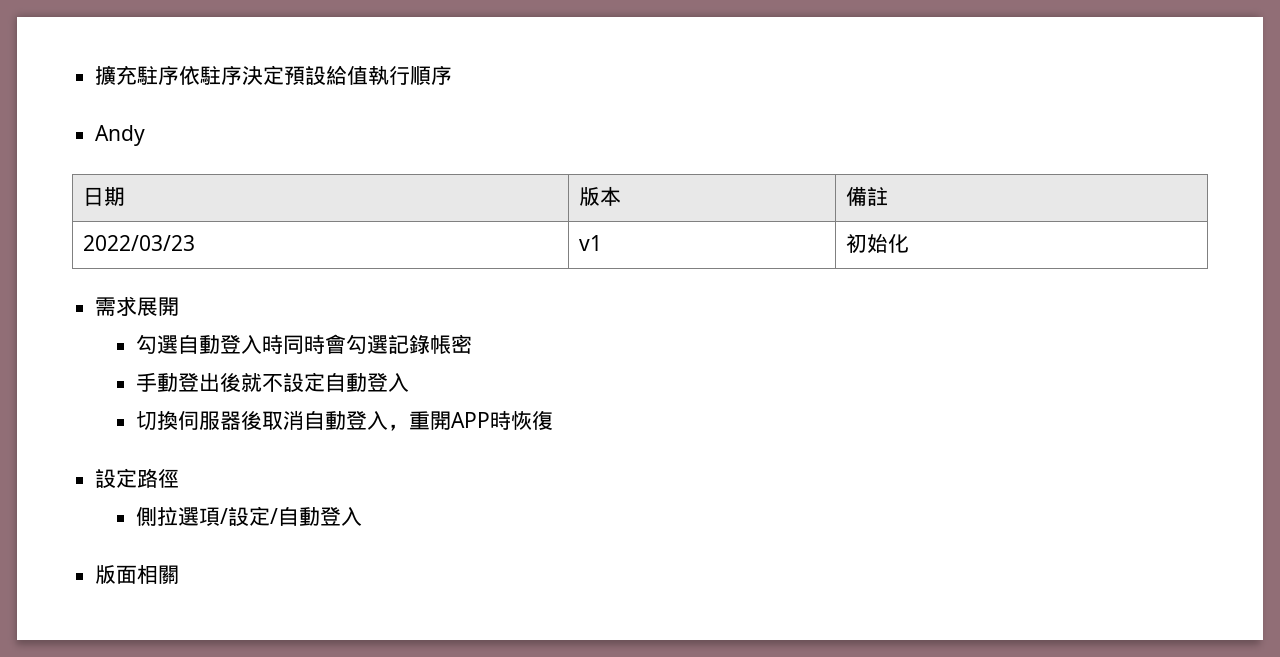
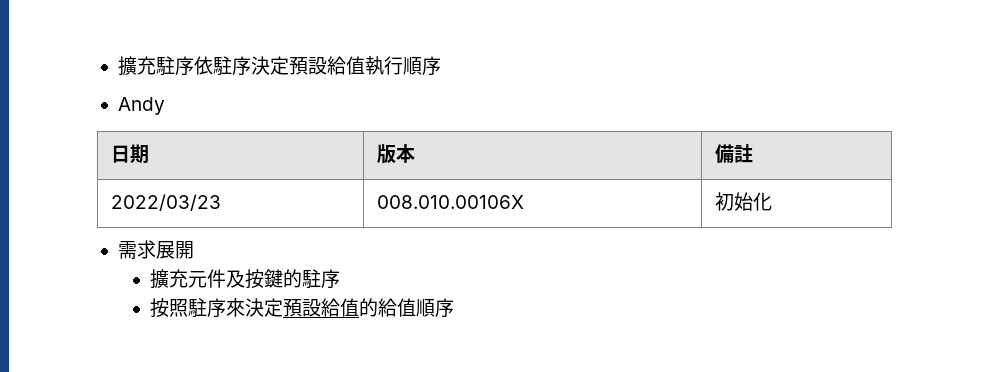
[579,235,603,251] v1 -> [376,195,524,209] 008.010.00106X
[135,334,472,355] [135,372,409,392] [135,410,553,431] [95,468,180,488] [135,506,362,526] [95,565,180,584] 勾選自動登入時同時會勾選記錄帳密 // 手動登出後就不設定自動登入 // 切換伺服器後取消自動登入，重開APP時恢復 // 設定路徑 // 側拉選項/設定/自動登入 // 版面相關 -> [149,269,340,289] [149,298,454,318] 擴充元件及按鍵的駐序 // 按照駐序來決定預設給值的給值順序

